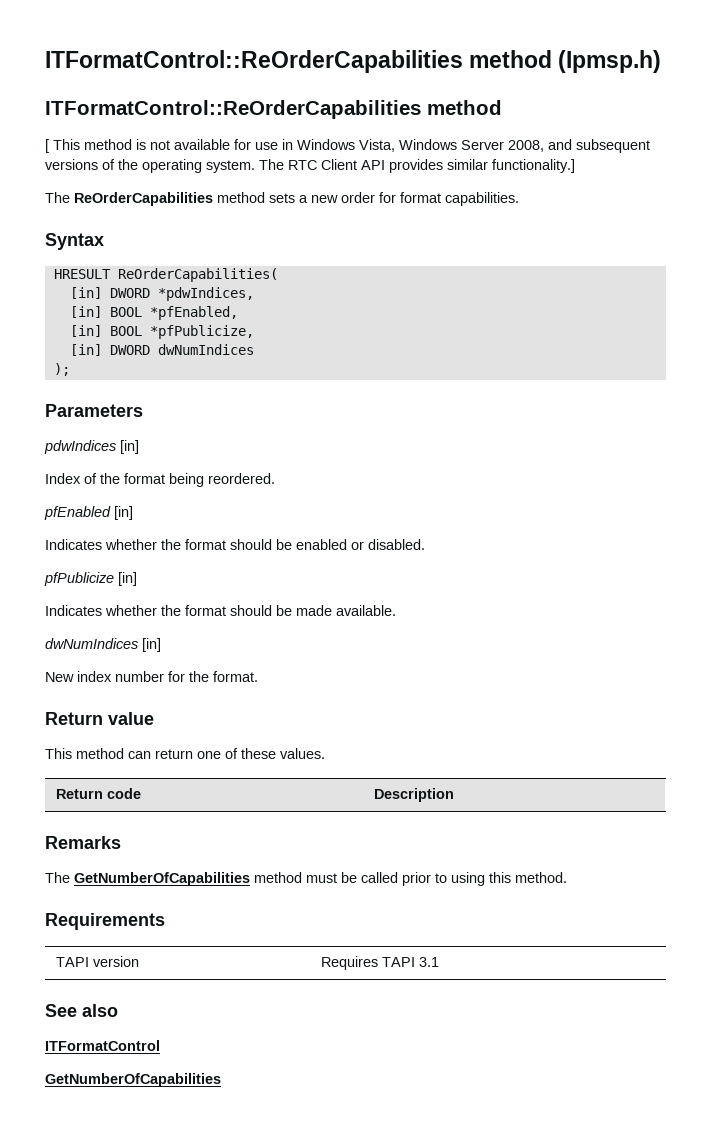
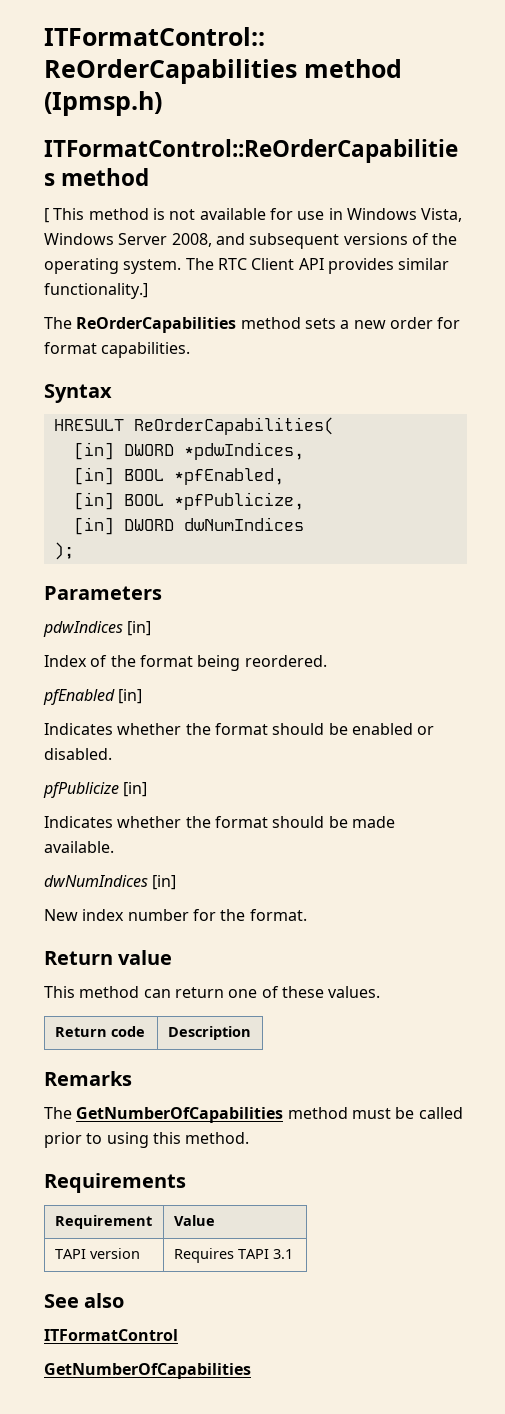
(165, 921) none -> [54,1215,152,1229] [173,1215,215,1226] // Requirement | Value

